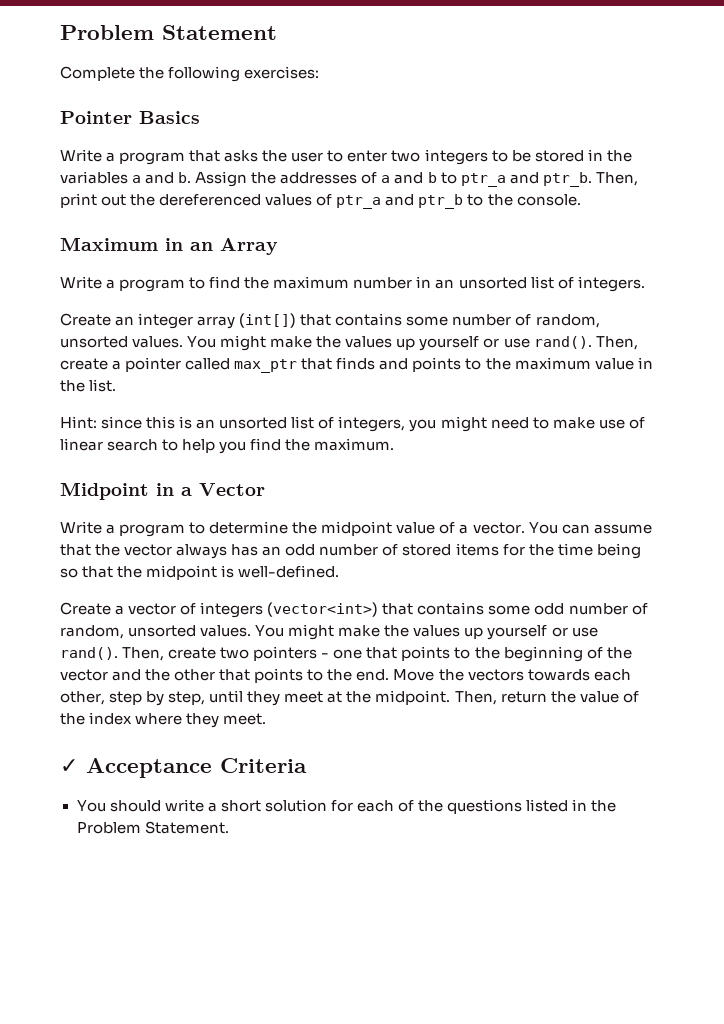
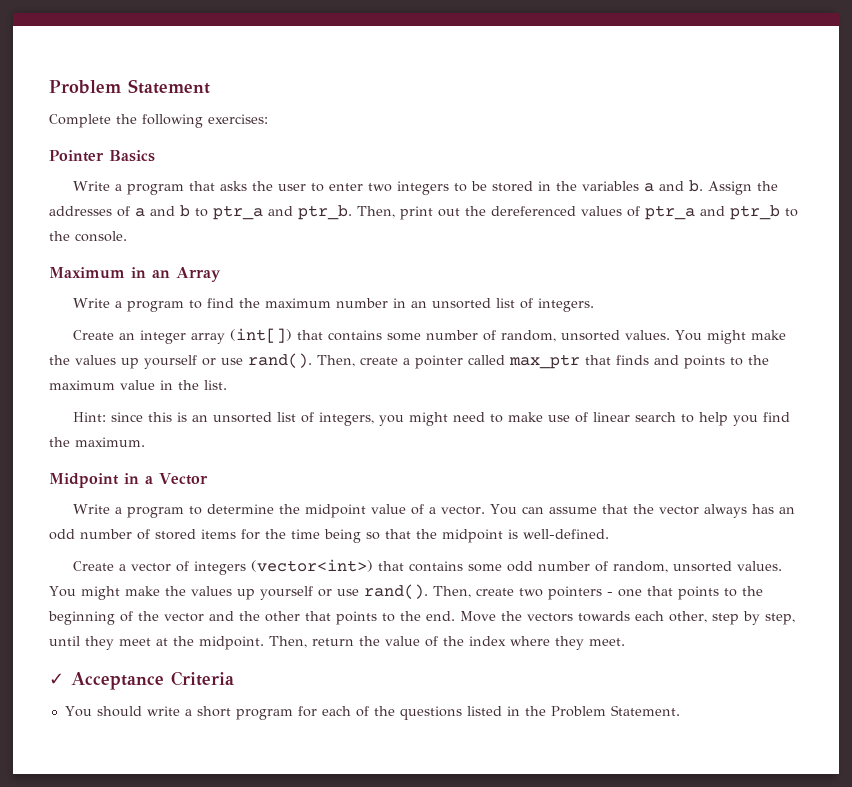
[264,799,327,812] solution -> [235,709,293,720] program

